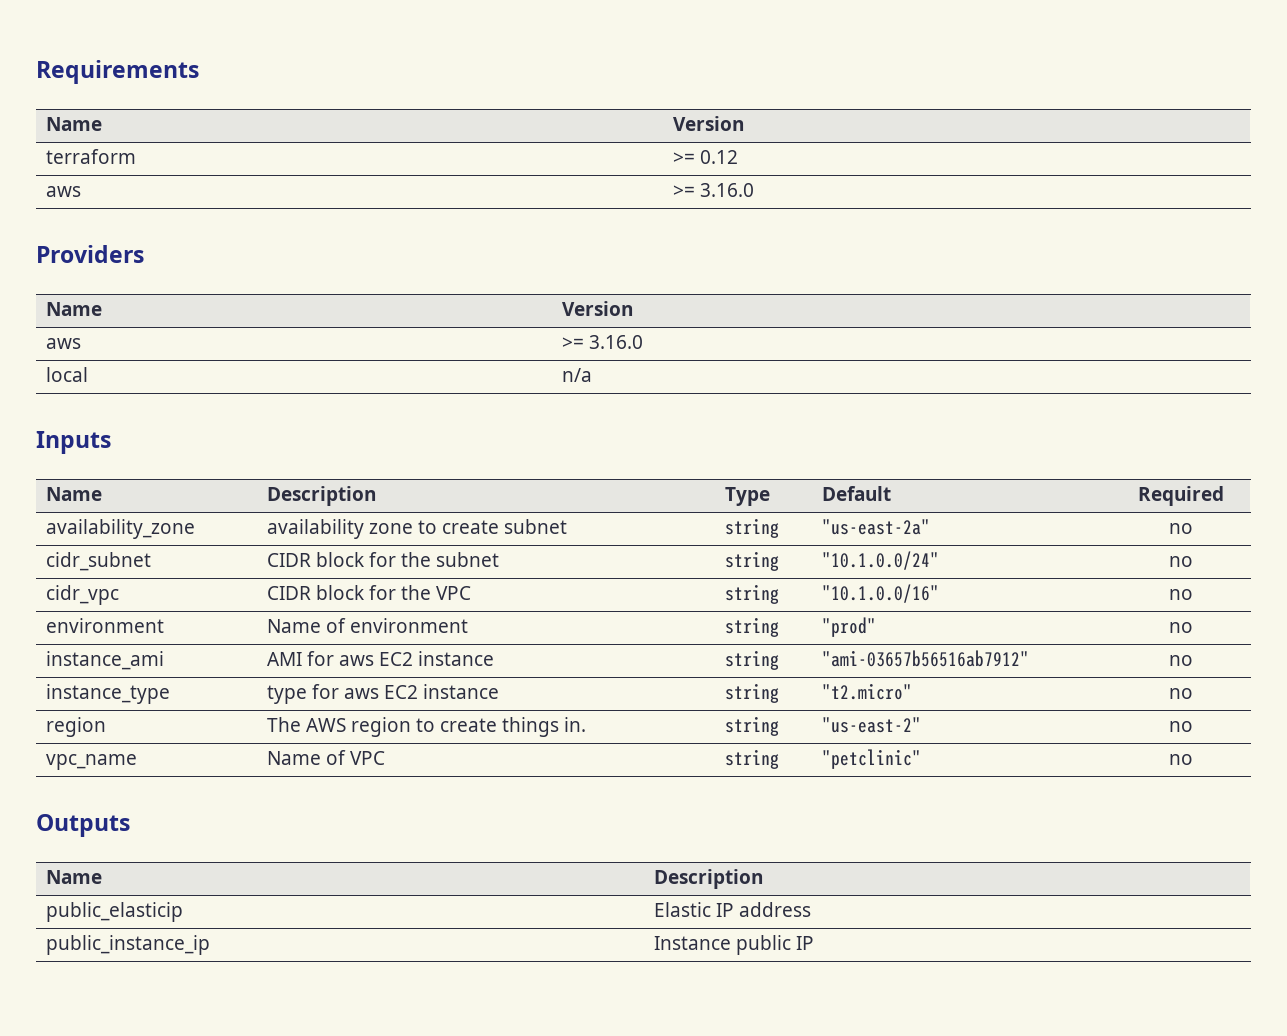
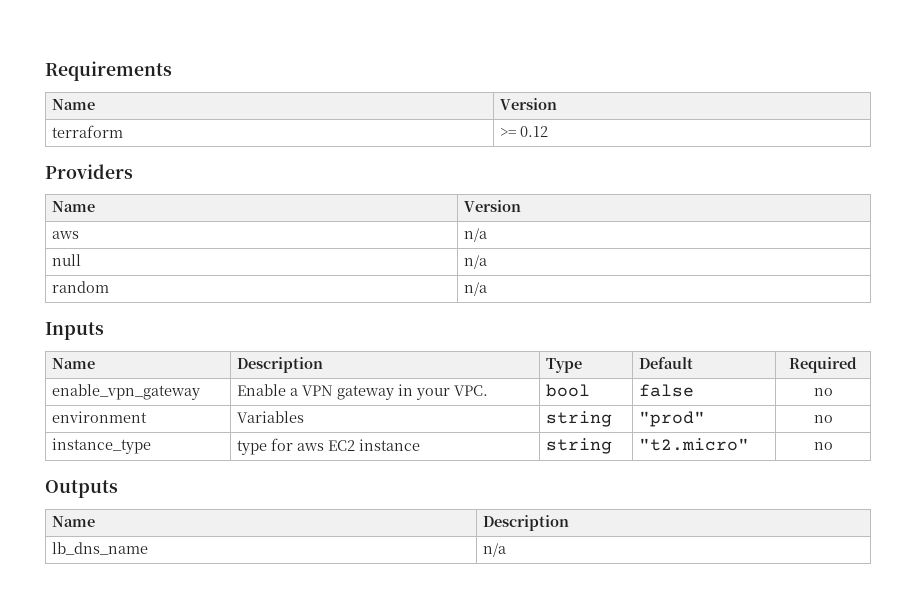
[45,186,81,197] [672,183,754,197] // aws | >= 3.16.0 -> (549, 131) none
[561,335,643,349] [45,367,88,382] >= 3.16.0 // local -> [464,228,488,242] [52,254,82,266] [464,255,488,269] [52,281,110,293] n/a // null | n/a // random
[45,519,195,539] [266,519,568,539] [724,518,779,538] [821,519,930,535] [1168,523,1193,534] [45,552,151,571] [266,552,500,567] [724,551,779,571] [821,551,939,570] [1168,556,1193,567] [45,585,119,605] [266,585,472,600] [724,584,779,604] [821,584,939,603] availability_zone | availability zone to create subnet | string | "us-east-2a" | no // cidr_subnet | CIDR block for the subnet | string | "10.1.0.0/24" | no // cidr_vpc | CIDR block for the VPC | string | "10.1.0.0/16" -> [52,384,201,400] [237,384,489,400] [546,384,591,397] [639,384,695,397] enable_vpn_gateway | Enable a VPN gateway in your VPC. | bool | false
[266,618,468,633] Name of environment -> [237,411,305,423] Variables
[45,651,164,670] [266,651,495,666] [724,650,779,670] [821,650,1029,667] [1168,655,1193,666] // instance_ami | AMI for aws EC2 instance | string | "ami-03657b56516ab7912" | no -> (833, 419) none
[45,717,106,737] [266,717,587,737] [724,716,779,736] [821,717,921,733] [1168,721,1193,732] [45,754,137,770] [266,750,385,765] [724,749,779,769] [821,749,921,769] [1168,754,1193,765] [36,814,130,837] [45,870,102,884] [653,869,763,889] [45,902,183,922] [653,902,811,917] [45,935,210,955] [653,935,814,955] // region | The AWS region to create things in. | string | "us-east-2" | no // vpc_name | Name of VPC | string | "petclinic" | no // Outputs // Name | Description // public_elasticip | Elastic IP address // public_instance_ip | Instance public IP -> [45,480,118,498] [52,516,96,527] [483,515,570,531] [52,542,149,555] [483,543,507,557] // Outputs // Name | Description // lb_dns_name | n/a

